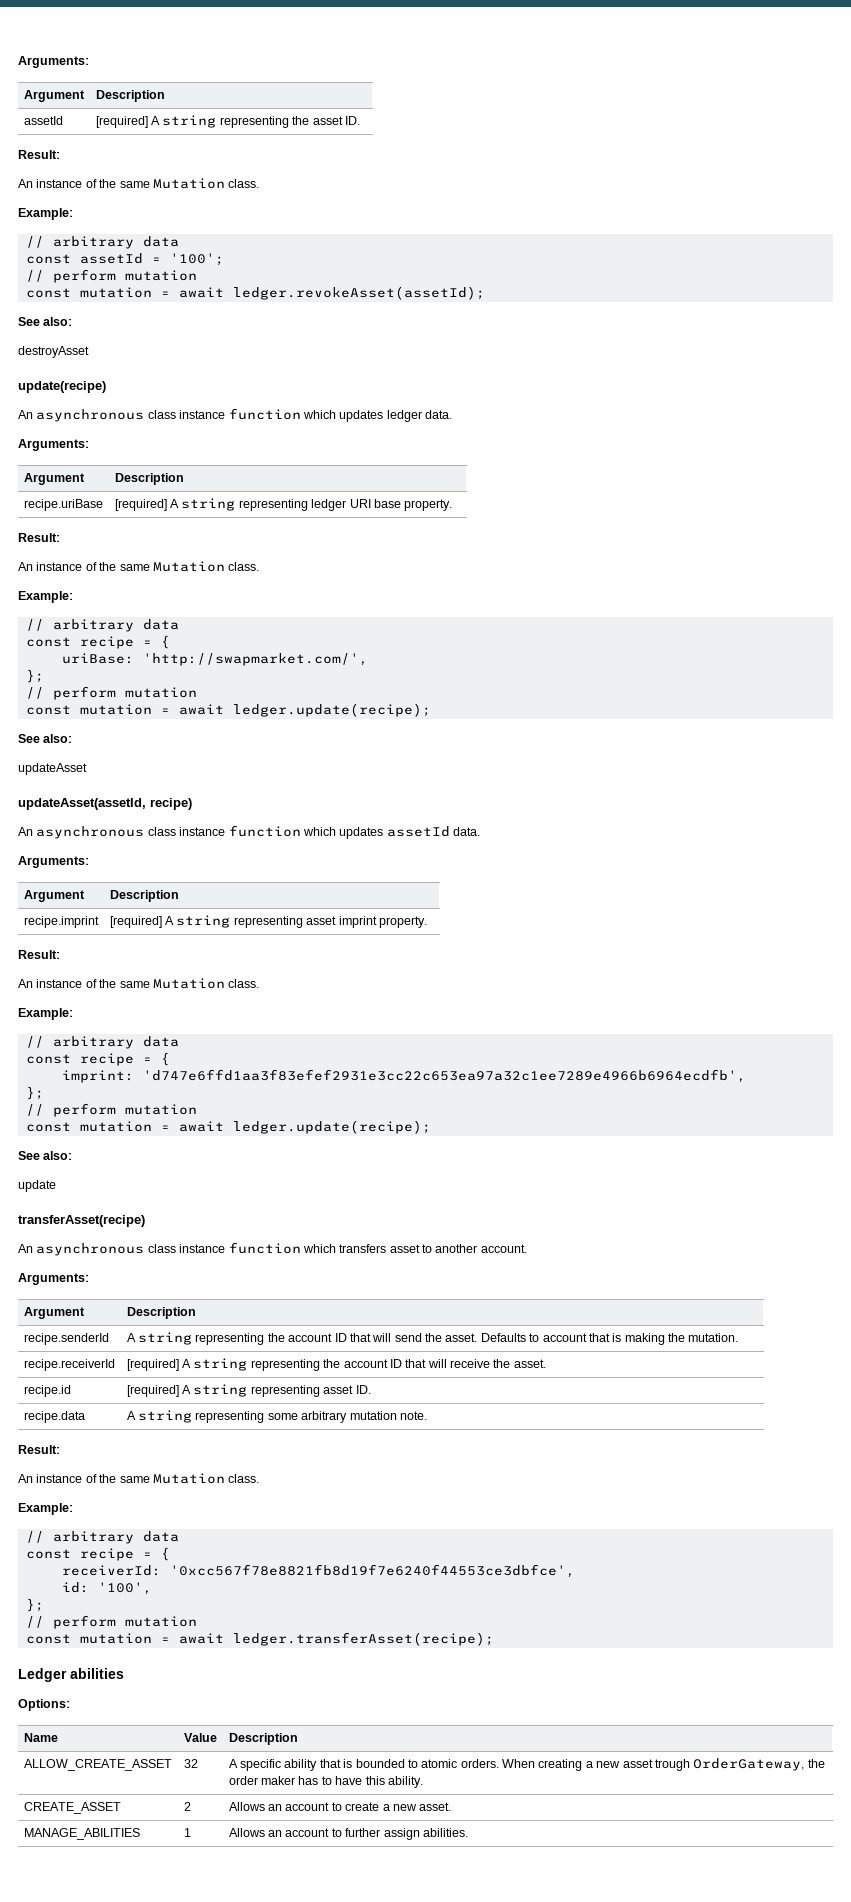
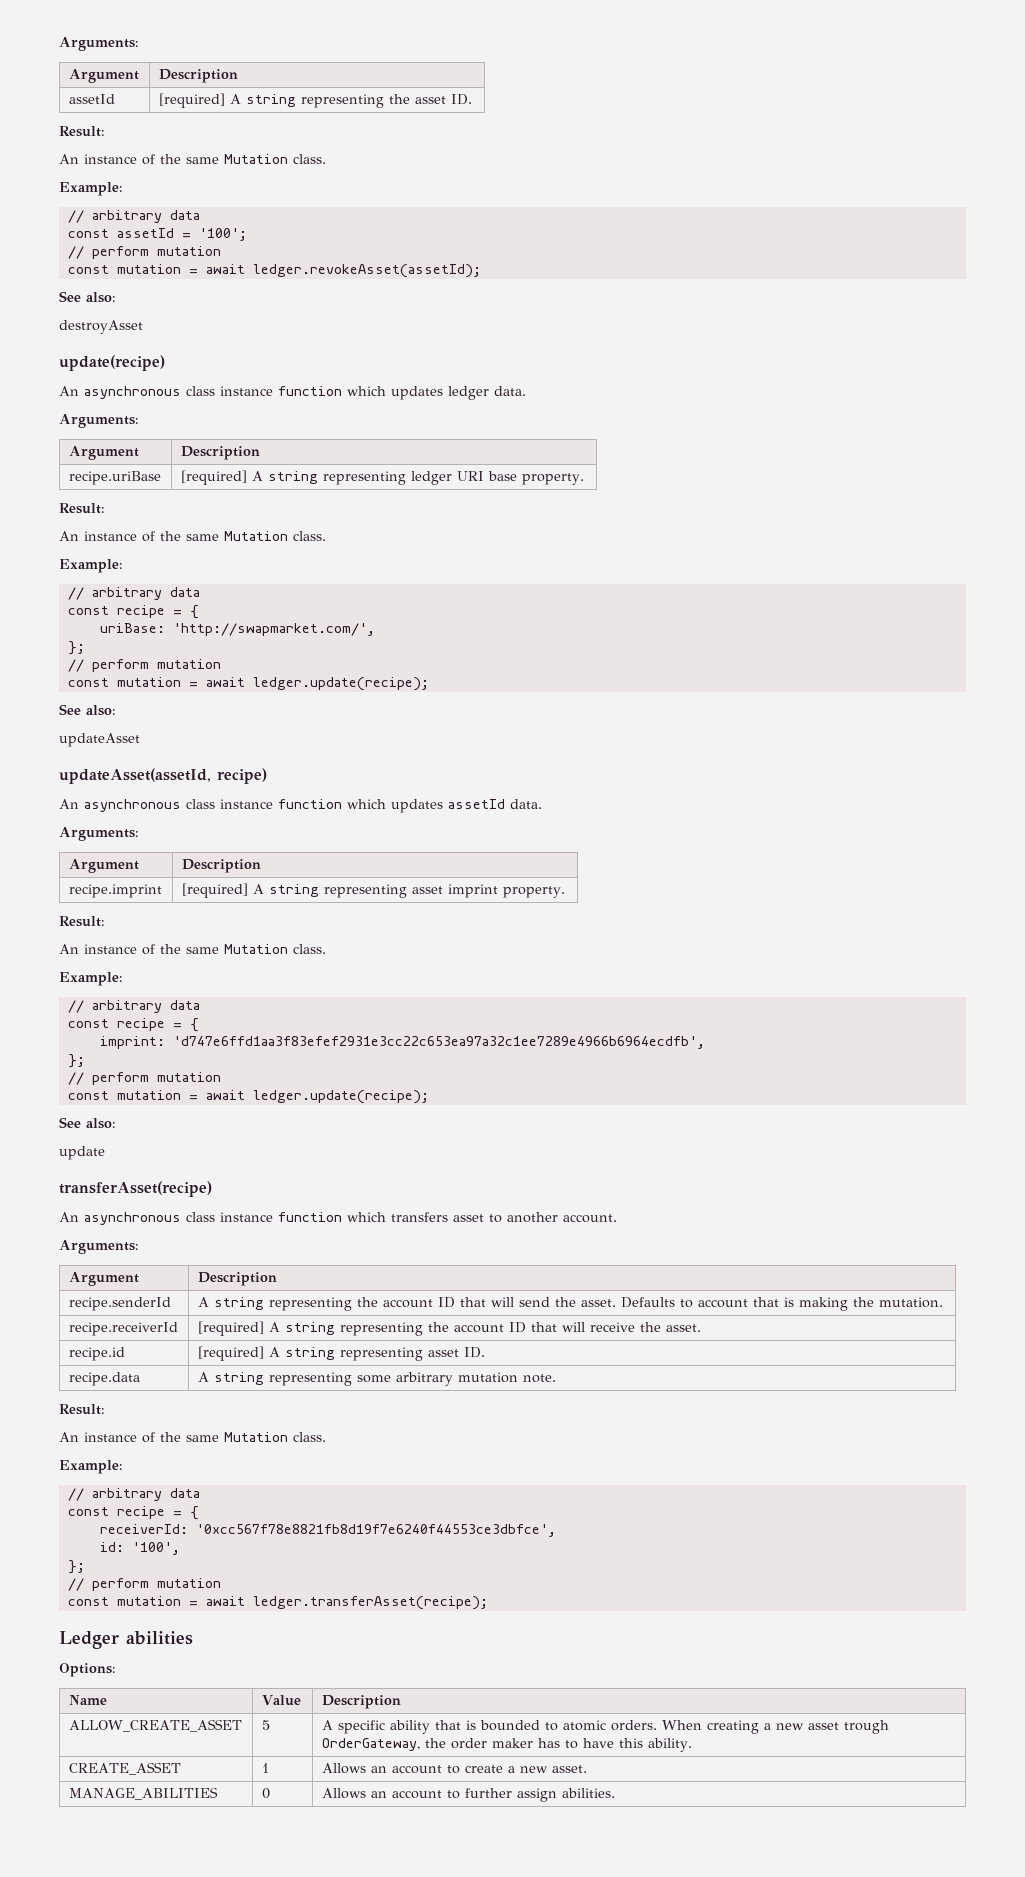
[183,1759,198,1768] 32 -> [261,1720,270,1730] 5
[183,1802,191,1811] 2 -> [261,1763,269,1773] 1
[183,1828,191,1837] 1 -> [261,1788,270,1799] 0

